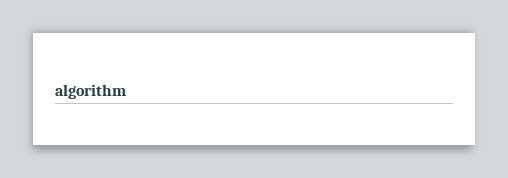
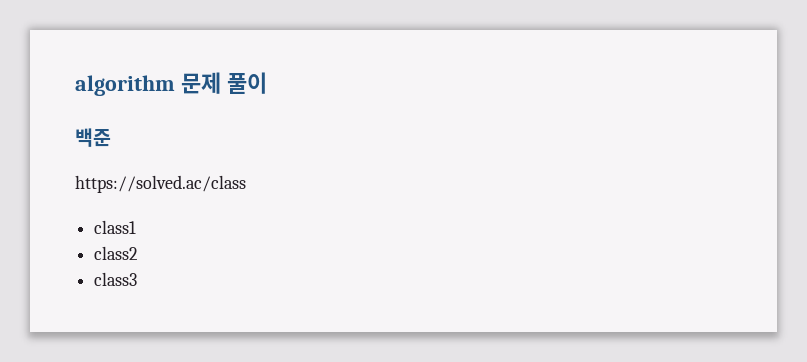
(126, 91) none -> [180,72,267,94] [75,128,111,147] [75,175,246,193] [94,220,137,234] [94,246,139,260] [94,272,138,286] 문제 풀이 // 백준 // https://solved.ac/class // class1 // class2 // class3

